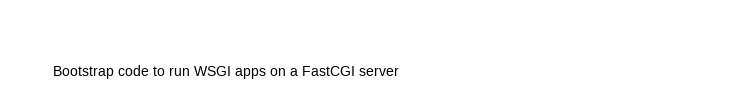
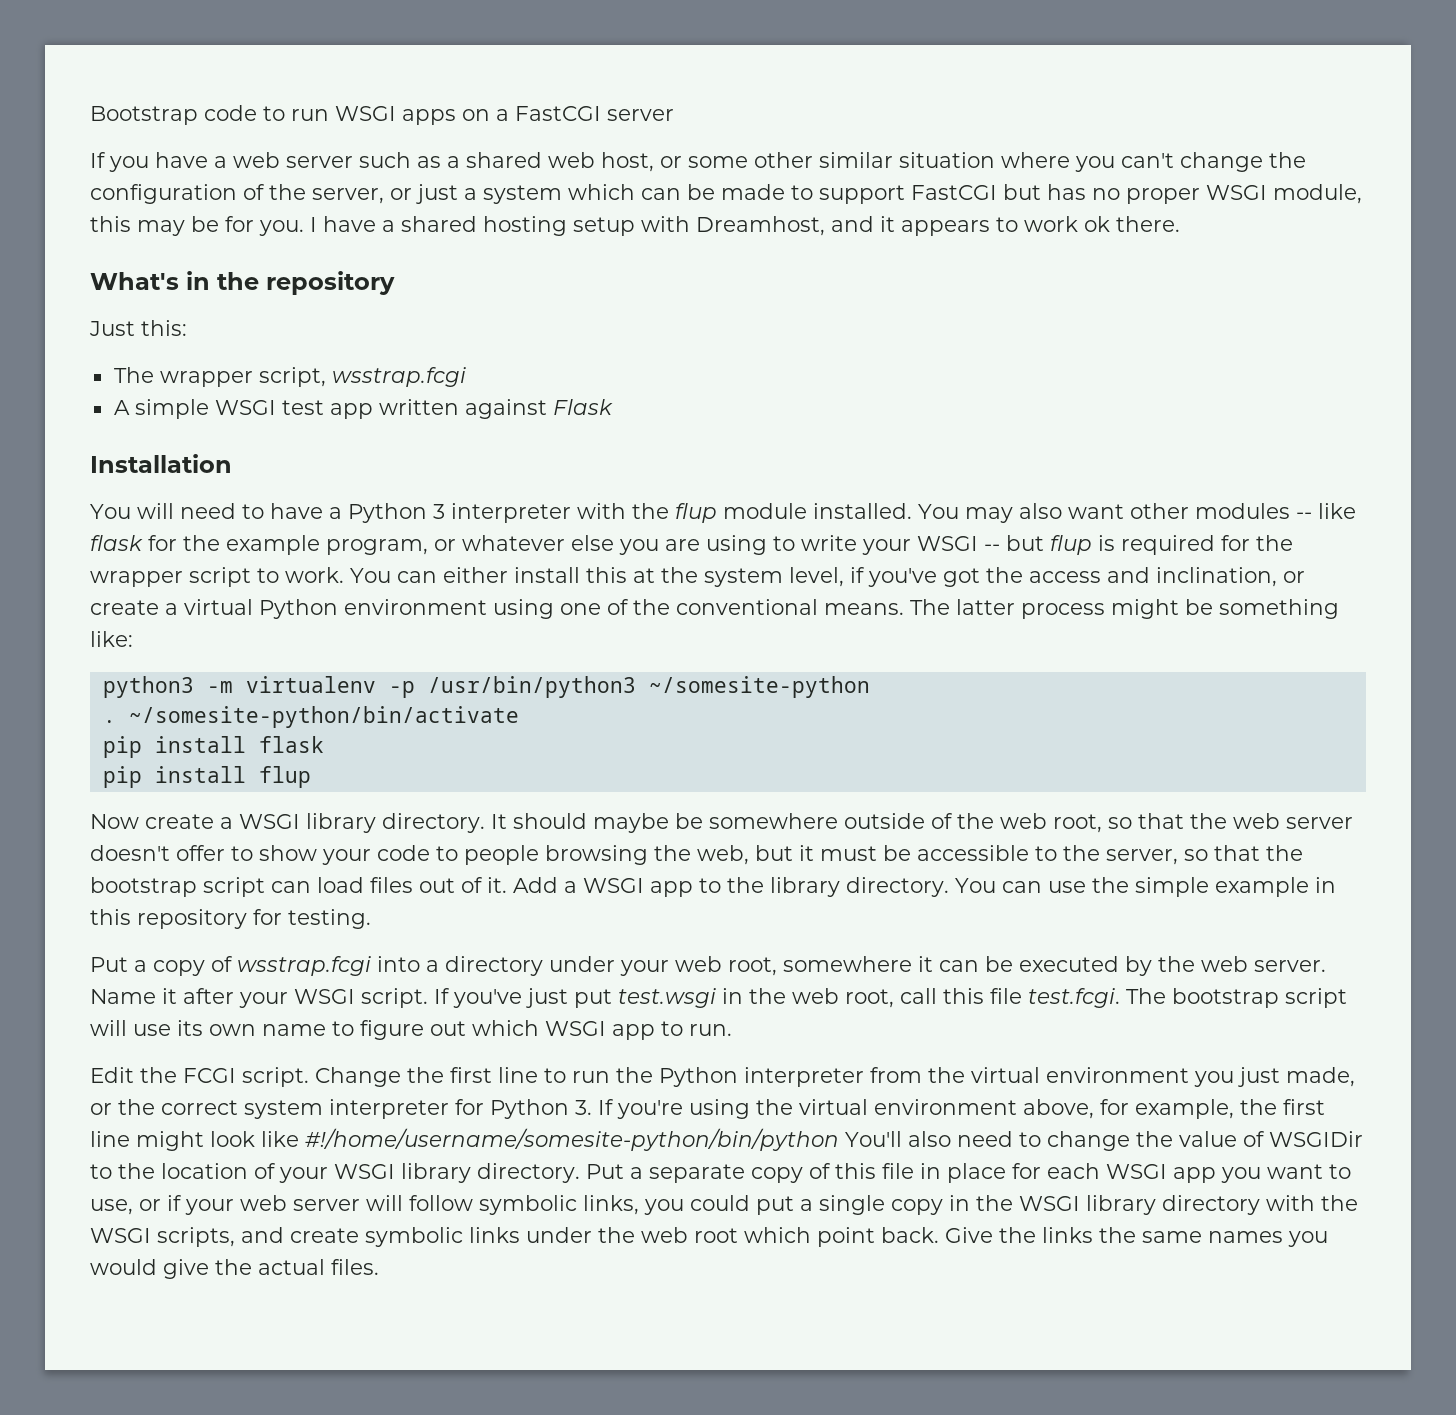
(399, 71) none -> [90,152,1306,172] [90,184,1362,204] [90,216,1180,236] [90,271,395,295] [89,320,187,336] [113,367,466,387] [113,399,613,419] [90,454,232,473] [90,503,1356,523] [90,535,1293,555] [90,567,1305,587] [90,599,1339,619] [90,631,133,647] [102,676,870,698] [102,706,519,728] [102,736,324,758] [102,766,311,788] [90,813,1353,833] [90,845,1303,865] [90,877,1336,897] [90,909,371,929] [90,956,1326,976] [90,988,1347,1008] [90,1020,732,1040] [90,1067,1355,1087] [90,1099,1325,1119] [90,1128,1363,1151] [90,1163,1351,1183] [90,1195,1358,1215] [90,1227,1328,1247] [90,1259,379,1279] // If you have a web server such as a shared web host, or some other similar situation where you can't change the configuration of the server, or just a system which can be made to support FastCGI but has no proper WSGI module, this may be for you. I have a shared hosting setup with Dreamhost, and it appears to work ok there. // What's in the repository // Just this: // The wrapper script, wsstrap.fcgi // A simple WSGI test app written against Flask // Installation // You will need to have a Python 3 interpreter with the flup module installed. You may also want other modules -- like flask for the example program, or whatever else you are using to write your WSGI -- but flup is required for the wrapper script to work. You can either install this at the system level, if you've got the access and inclination, or create a virtual Python environment using one of the conventional means. The latter process might be something like: // python3 -m virtualenv -p /usr/bin/python3 ~/somesite-python // . ~/somesite-python/bin/activate // pip install flask // pip install flup // Now create a WSGI library directory. It should maybe be somewhere outside of the web root, so that the web server doesn't offer to show your code to people browsing the web, but it must be accessible to the server, so that the bootstrap script can load files out of it. Add a WSGI app to the library directory. You can use the simple example in this repository for testing. // Put a copy of wsstrap.fcgi into a directory under your web root, somewhere it can be executed by the web server. Name it after your WSGI script. If you've just put test.wsgi in the web root, call this file test.fcgi. The bootstrap script will use its own name to figure out which WSGI app to run. // Edit the FCGI script. Change the first line to run the Python interpreter from the virtual environment you just made, or the correct system interpreter for Python 3. If you're using the virtual environment above, for example, the first line might look like #!/home/username/somesite-python/bin/python You'll also need to change the value of WSGIDir to the location of your WSGI library directory. Put a separate copy of this file in place for each WSGI app you want to use, or if your web server will follow symbolic links, you could put a single copy in the WSGI library directory with the WSGI scripts, and create symbolic links under the web root which point back. Give the links the same names you would give the actual files.

